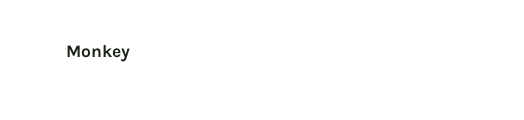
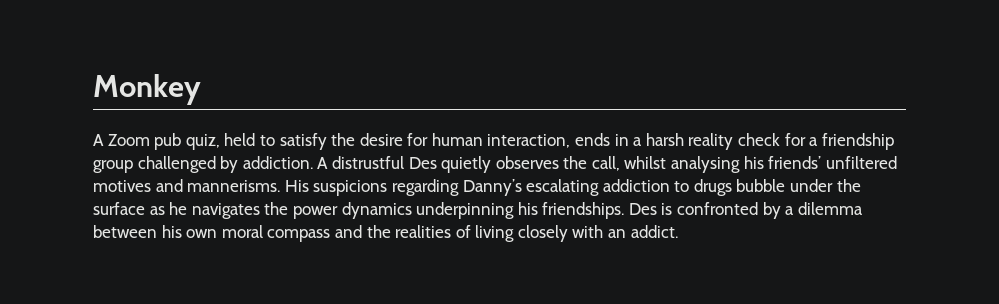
(130, 53) none -> [93,133,894,150] [93,156,897,173] [93,179,861,196] [93,202,863,219] [93,225,678,242] // A Zoom pub quiz, held to satisfy the desire for human interaction, ends in a harsh reality check for a friendship group challenged by addiction. A distrustful Des quietly observes the call, whilst analysing his friends’ unfiltered motives and mannerisms. His suspicions regarding Danny’s escalating addiction to drugs bubble under the surface as he navigates the power dynamics underpinning his friendships. Des is confronted by a dilemma between his own moral compass and the realities of living closely with an addict.

